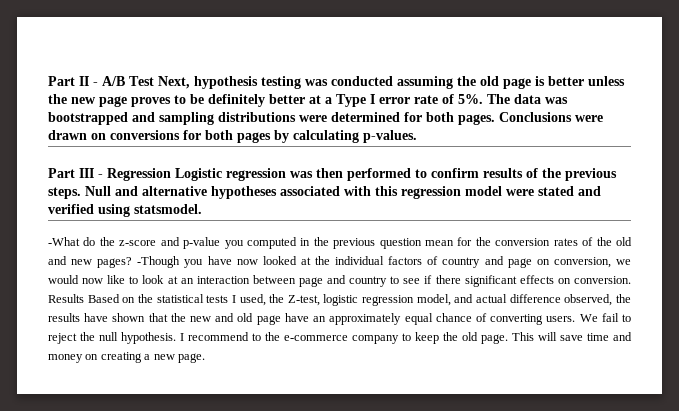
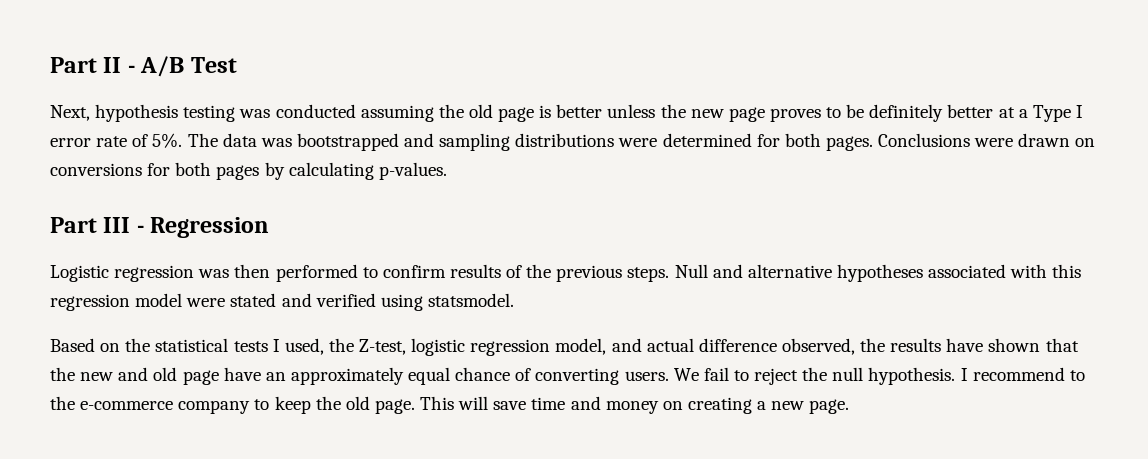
(154, 81) none -> (237, 65) //
(171, 174) none -> (270, 227) //
[48,237,633,249] [48,256,631,268] [48,275,631,287] [48,294,84,303] -What do the z-score and p-value you computed in the previous question mean for the conversion rates of the old and new pages? -Though you have now looked at the individual factors of country and page on conversion, we would now like to look at an interaction between page and country to see if there significant effects on conversion. Results -> (514, 300) none

